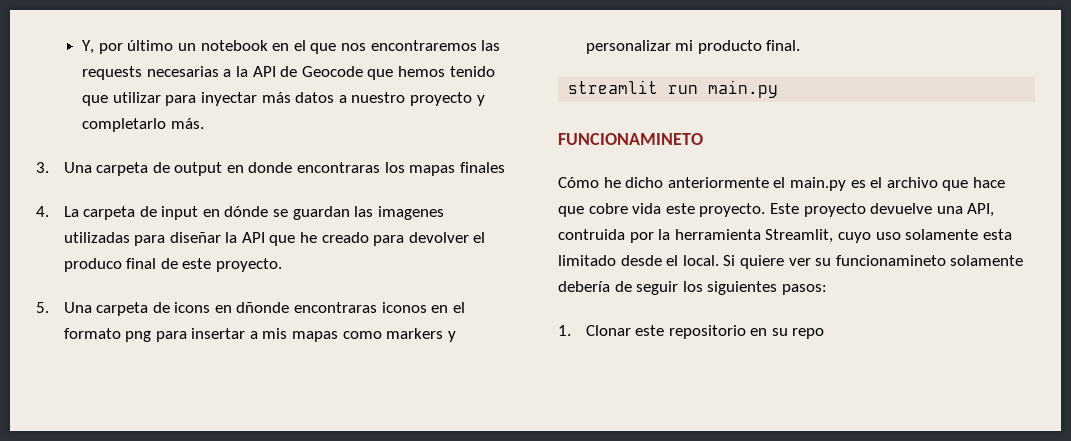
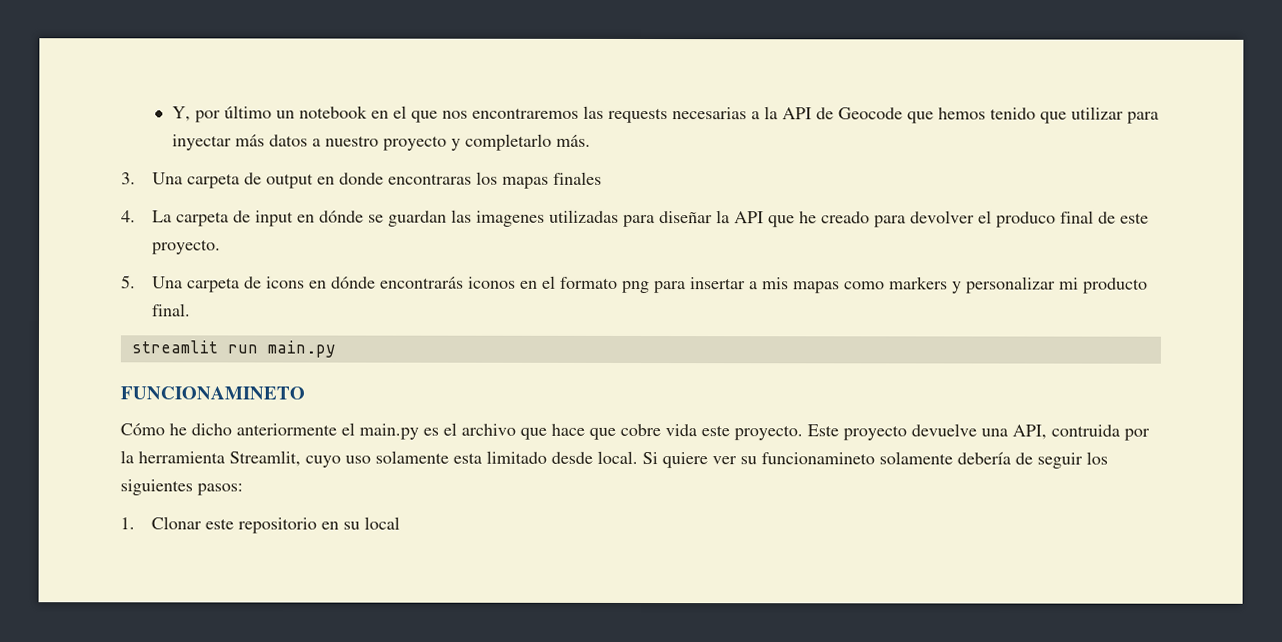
[236,302,378,313] dñonde encontraras -> [330,276,464,289] dónde encontrarás
[666,255,679,266] el -> (593, 457) none
[792,328,825,339] repo -> [363,516,400,530] local

